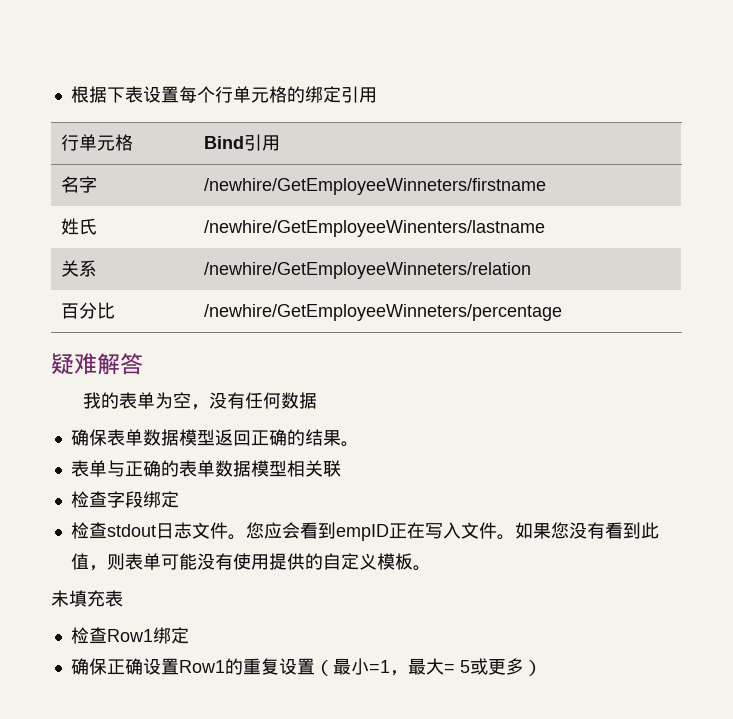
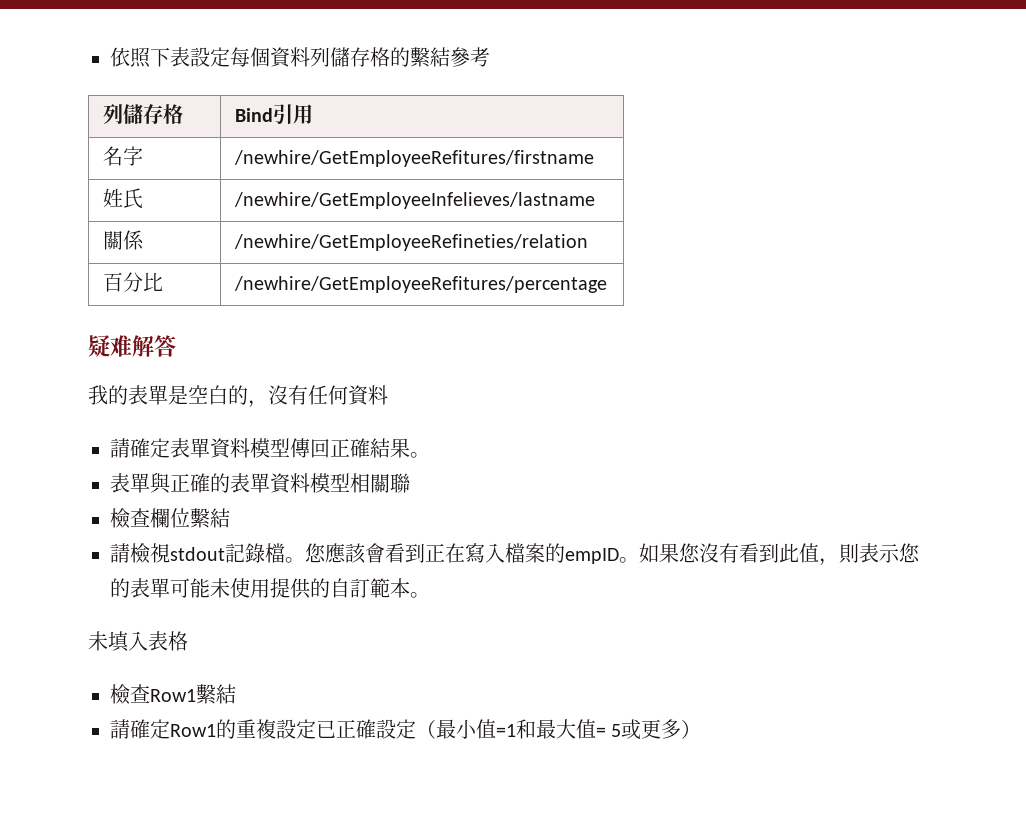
[70,86,377,103] [60,134,115,151] 根据下表设置每个行单元格的绑定引用 // 行单元 -> [110,47,490,68] [103,104,164,125] 依照下表設定每個資料列儲存格的繫結參考 // 列儲存
[203,178,546,195] /newhire/GetEmployeeWinneters/firstname -> [234,150,595,167] /newhire/GetEmployeeRefitures/firstname
[203,220,545,237] [60,260,97,277] [203,262,531,279] /newhire/GetEmployeeWinenters/lastname // 关系 | /newhire/GetEmployeeWinneters/relation -> [234,192,596,209] [103,230,145,250] [234,234,589,251] /newhire/GetEmployeeInfelieves/lastname // 關係 | /newhire/GetEmployeeRefineties/relation
[203,304,562,321] /newhire/GetEmployeeWinneters/percentage -> [234,276,608,293] /newhire/GetEmployeeRefitures/percentage
[137,392,318,410] [70,429,359,447] [70,460,341,477] [70,491,179,508] [70,522,497,541] 单为空，没有任何数据 // 确保表单数据模型返回正确的结果。 // 表单与正确的表单数据模型相关联 // 检查字段绑定 // 检查stdout日志文件。您应会看到empID正在写入文件 -> [148,385,388,408] [110,438,430,459] [110,472,411,494] [110,508,230,529] [110,543,619,564] 單是空白的，沒有任何資料 // 請確定表單資料模型傳回正確結果。 // 表單與正確的表單資料模型相關聯 // 檢查欄位繫結 // 請檢視stdout記錄檔。您應該會看到正在寫入檔案的empID
[568,522,587,539] 没 -> [699,543,719,563] 沒
[106,553,233,570] 则表单可能没有 -> [839,543,920,564] [110,578,230,598] 則表示您的表單可能未
[340,553,413,570] 定义模板 -> [350,578,410,598] 訂範本
[87,590,123,607] [70,627,189,644] [70,658,444,676] 充表 // 检查Row1绑定 // 确保正确设置Row1的重复设置（最小=1，最大 -> [128,631,188,651] [110,684,236,705] [110,719,596,739] 入表格 // 檢查Row1繫結 // 請確定Row1的重複設定已正確設定（最小值=1和最大值

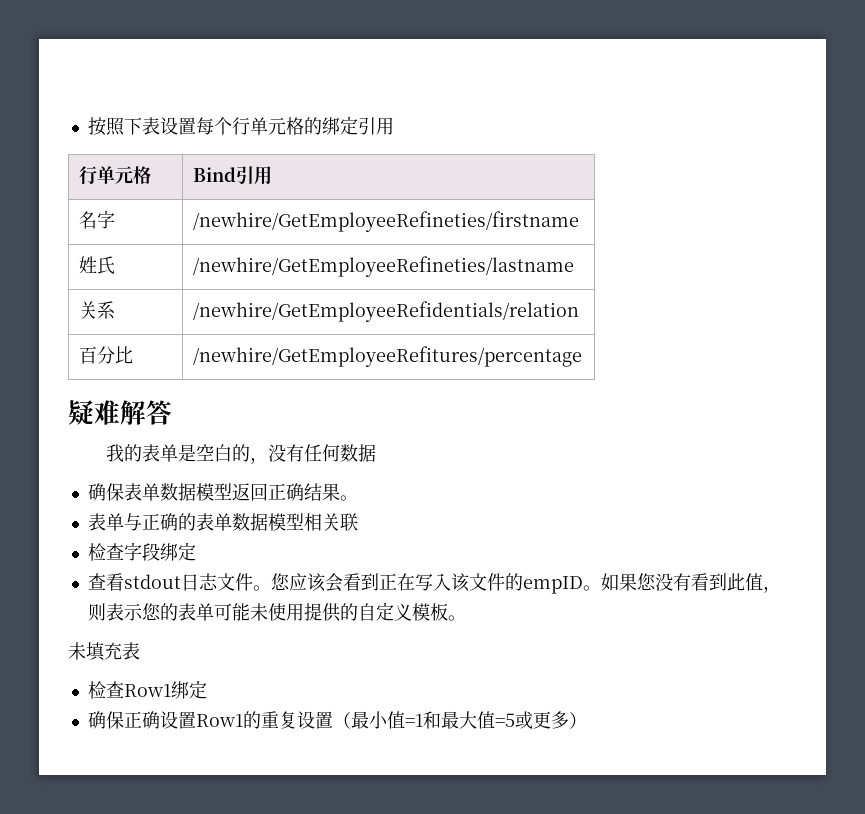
[110,47,490,68] [103,104,164,125] 依照下表設定每個資料列儲存格的繫結參考 // 列儲存 -> [87,116,394,136] [79,166,134,185] 按照下表设置每个行单元格的绑定引用 // 行单元
[234,150,595,167] /newhire/GetEmployeeRefitures/firstname -> [193,211,580,232] /newhire/GetEmployeeRefineties/firstname
[234,192,596,209] [103,230,145,250] [234,234,589,251] /newhire/GetEmployeeInfelieves/lastname // 關係 | /newhire/GetEmployeeRefineties/relation -> [193,256,575,277] [79,301,116,319] [193,301,580,322] /newhire/GetEmployeeRefineties/lastname // 关系 | /newhire/GetEmployeeRefidentials/relation
[148,385,168,405] 單 -> [159,444,178,462] 单
[268,385,388,406] [110,438,430,459] [110,472,411,494] [110,508,230,529] [110,543,545,564] 沒有任何資料 // 請確定表單資料模型傳回正確結果。 // 表單與正確的表單資料模型相關聯 // 檢查欄位繫結 // 請檢視stdout記錄檔。您應該會看到正在寫入檔案 -> [267,444,376,462] [87,483,358,501] [87,513,358,531] [87,542,196,561] [87,573,505,592] 没有任何数据 // 确保表单数据模型返回正确结果。 // 表单与正确的表单数据模型相关联 // 检查字段绑定 // 查看stdout日志文件。您应该会看到正在写入该文件
[699,543,719,563] 沒 -> [654,573,673,591] 没
[839,543,859,564] 則 -> [87,603,106,621] 则
[150,578,170,598] 單 -> [195,603,214,621] 单
[350,578,410,598] 訂範本 -> [375,602,448,621] 定义模板
[128,631,188,651] [110,684,236,705] [110,719,416,739] 入表格 // 檢查Row1繫結 // 請確定Row1的重複設定已正確設定 -> [104,642,140,660] [87,680,207,699] [87,711,333,729] 充表 // 检查Row1绑定 // 确保正确设置Row1的重复设置
[596,724,622,737] = 5 -> [494,713,515,727] =5

